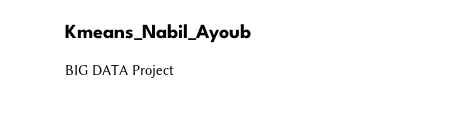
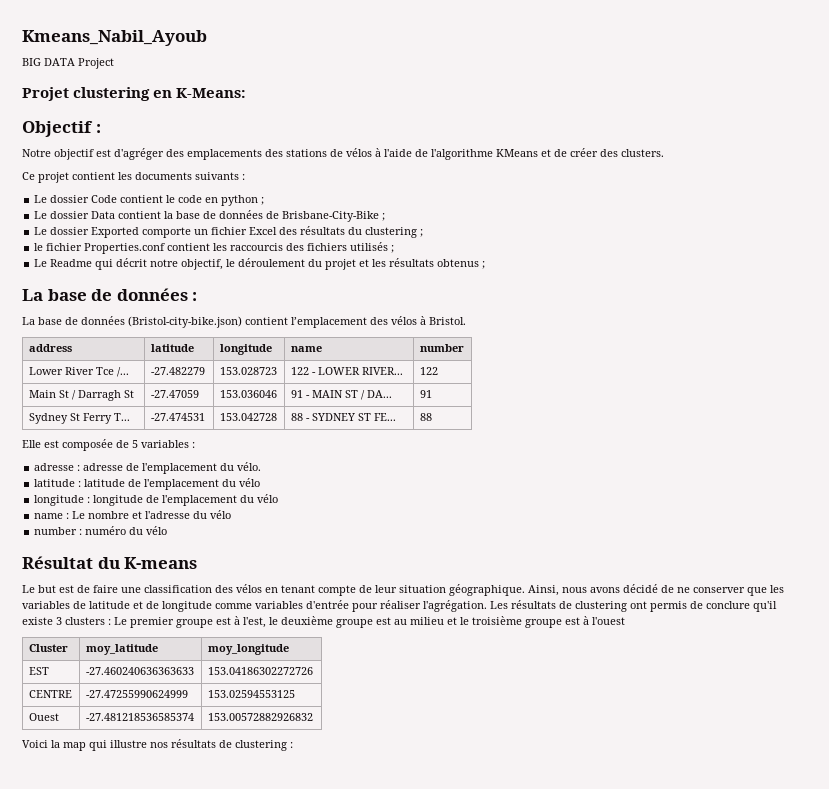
(174, 71) none -> [22,87,247,101] [22,121,101,137] [22,148,664,160] [22,172,245,183] [34,195,265,206] [34,210,386,222] [34,226,424,238] [34,242,395,254] [34,258,486,270] [22,288,198,301] [22,316,466,328] [28,344,72,352] [150,344,194,352] [219,344,272,355] [290,346,322,352] [419,344,464,352] [28,367,129,377] [150,367,205,375] [219,367,277,375] [290,367,403,375] [419,367,438,375] [28,390,134,401] [150,390,199,398] [219,390,277,398] [290,390,392,400] [419,390,432,398] [28,413,130,424] [150,413,205,421] [219,413,277,421] [290,413,396,421] [419,413,432,421] [22,439,195,451] [34,462,262,474] [34,478,261,490] [34,494,279,506] [34,510,232,519] [34,526,168,535] [22,556,198,569] [22,584,784,596] [22,600,777,612] [22,616,625,628] [28,644,68,652] [85,644,158,655] [207,644,289,655] [28,667,49,675] [85,667,194,675] [207,667,313,675] [28,690,72,698] [85,690,188,698] [207,690,295,698] [28,713,59,721] [85,713,194,721] [207,713,313,721] [22,739,293,751] // Projet clustering en K-Means: // Objectif : // Notre objectif est d'agréger des emplacements des stations de vélos à l'aide de l'algorithme KMeans et de créer des clusters. // Ce projet contient les documents suivants : // Le dossier Code contient le code en python ; // Le dossier Data contient la base de données de Brisbane-City-Bike ; // Le dossier Exported comporte un fichier Excel des résultats du clustering ; // le fichier Properties.conf contient les raccourcis des fichiers utilisés ; // Le Readme qui décrit notre objectif, le déroulement du projet et les résultats obtenus ; // La base de données : // La base de données (Bristol-city-bike.json) contient l’emplacement des vélos à Bristol. // address | latitude | longitude | name | number // Lower River Tce /... | -27.482279 | 153.028723 | 122 - LOWER RIVER... | 122 // Main St / Darragh St | -27.47059 | 153.036046 | 91 - MAIN ST / DA... | 91 // Sydney St Ferry T... | -27.474531 | 153.042728 | 88 - SYDNEY ST FE... | 88 // Elle est composée de 5 variables : // adresse : adresse de l'emplacement du vélo. // latitude : latitude de l'emplacement du vélo // longitude : longitude de l'emplacement du vélo // name : Le nombre et l'adresse du vélo // number : numéro du vélo // Résultat du K-means // Le but est de faire une classification des vélos en tenant compte de leur situation géographique. Ainsi, nous avons décidé de ne conserver que les variables de latitude et de longitude comme variables d'entrée pour réaliser l'agrégation. Les résultats de clustering ont permis de conclure qu'il existe 3 clusters : Le premier groupe est à l'est, le deuxième groupe est au milieu et le troisième groupe est à l'ouest // Cluster | moy_latitude | moy_longitude // EST | -27.460240636363633 | 153.04186302272726 // CENTRE | -27.47255990624999 | 153.02594553125 // Ouest | -27.481218536585374 | 153.00572882926832 // Voici la map qui illustre nos résultats de clustering :

